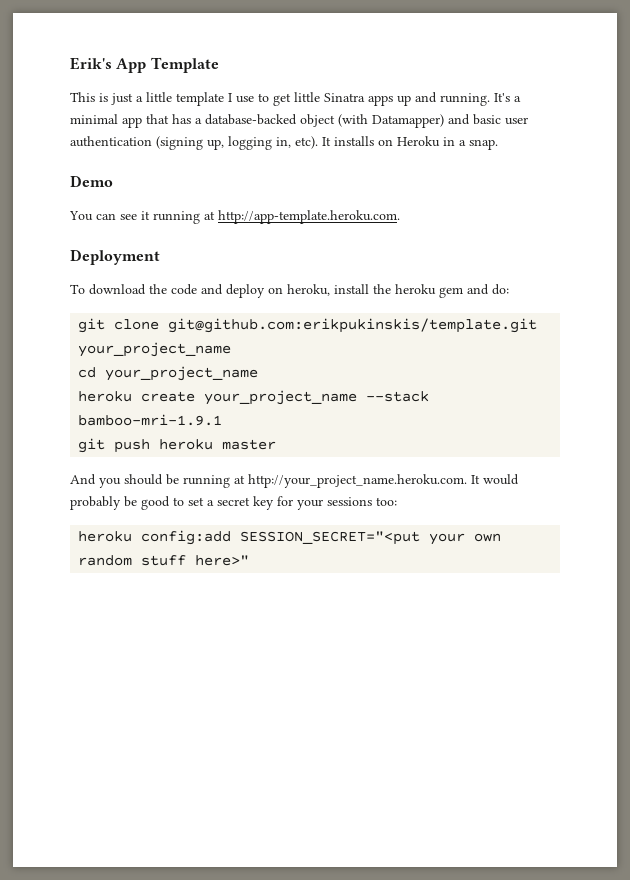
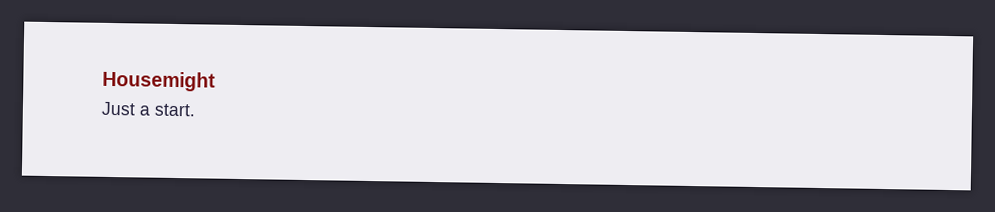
[70,57,219,73] [70,92,521,106] [70,114,528,128] [70,136,498,150] [70,175,113,187] [69,210,400,224] [70,249,160,265] [70,284,509,298] [78,318,538,333] [78,342,232,357] [78,366,259,381] [78,390,430,405] [78,414,223,426] [78,438,277,453] [70,474,519,488] [70,496,397,510] [78,530,502,545] [78,555,250,566] Erik's App Template // This is just a little template I use to get little Sinatra apps up and running. It's a minimal app that has a database-backed object (with Datamapper) and basic user authentication (signing up, logging in, etc). It installs on Heroku in a snap. // Demo // You can see it running at http://app-template.heroku.com. // Deployment // To download the code and deploy on heroku, install the heroku gem and do: // git clone git@github.com:erikpukinskis/template.git your_project_name // cd your_project_name // heroku create your_project_name --stack bamboo-mri-1.9.1 // git push heroku master // And you should be running at http://your_project_name.heroku.com. It would probably be good to set a secret key for your sessions too: // heroku config:add SESSION_SECRET="<put your own random stuff here>" -> [102,70,216,92] [101,101,195,117] Housemight // Just a start.

